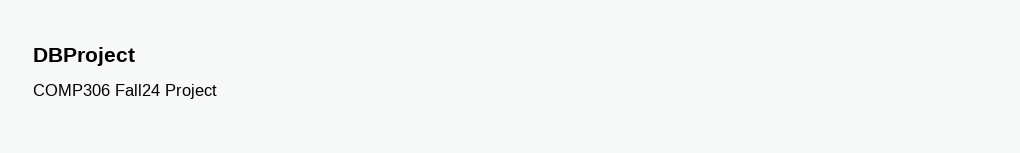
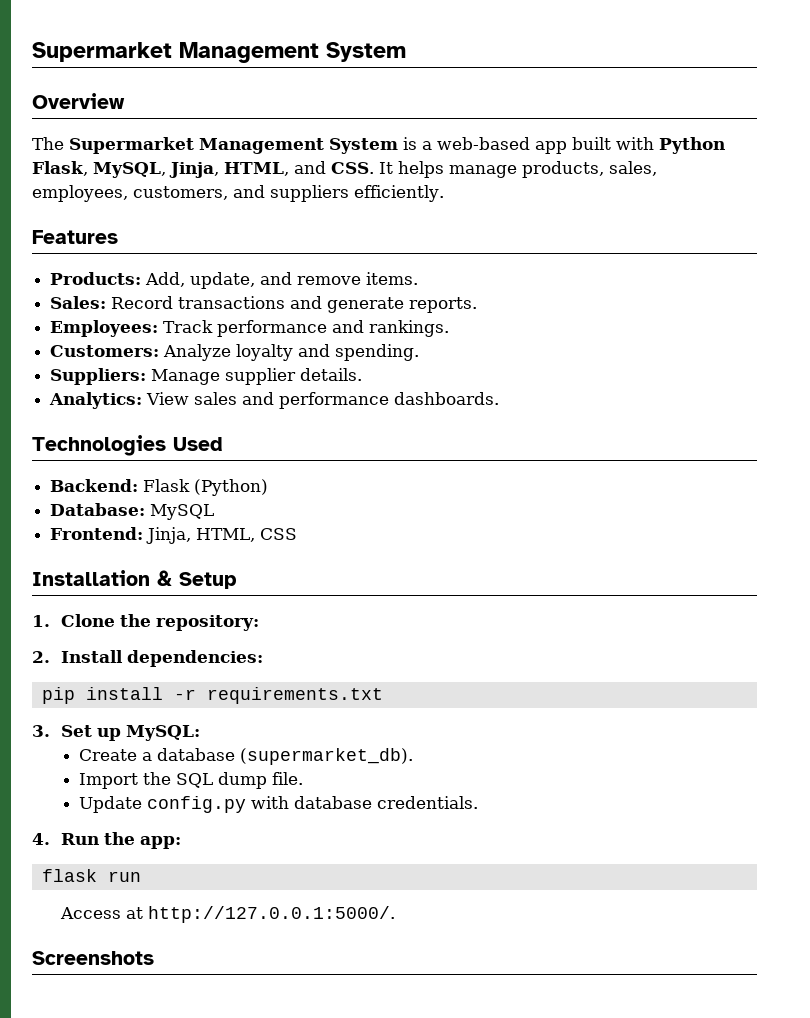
[33,47,135,66] [33,84,217,99] DBProject // COMP306 Fall24 Project -> [32,42,406,63] [32,93,125,109] [32,137,725,154] [32,161,657,178] [32,185,444,202] [32,230,118,244] [50,272,419,289] [50,296,478,313] [50,320,450,337] [50,344,420,361] [50,368,363,385] [49,392,500,409] [32,435,223,456] [50,479,269,496] [50,503,215,520] [50,527,298,544] [32,570,237,589] [32,614,259,631] [32,650,263,667] [41,687,383,704] [32,725,200,741] [79,748,414,765] [79,772,304,789] [79,796,479,813] [32,832,181,849] [41,869,141,882] [59,906,395,923] [32,951,154,965] Supermarket Management System // Overview // The Supermarket Management System is a web-based app built with Python Flask, MySQL, Jinja, HTML, and CSS. It helps manage products, sales, employees, customers, and suppliers efficiently. // Features // Products: Add, update, and remove items. // Sales: Record transactions and generate reports. // Employees: Track performance and rankings. // Customers: Analyze loyalty and spending. // Suppliers: Manage supplier details. // Analytics: View sales and performance dashboards. // Technologies Used // Backend: Flask (Python) // Database: MySQL // Frontend: Jinja, HTML, CSS // Installation & Setup // 1. Clone the repository: // 2. Install dependencies: // pip install -r requirements.txt // 3. Set up MySQL: // Create a database (supermarket_db). // Import the SQL dump file. // Update config.py with database credentials. // 4. Run the app: // flask run // Access at http://127.0.0.1:5000/. // Screenshots

